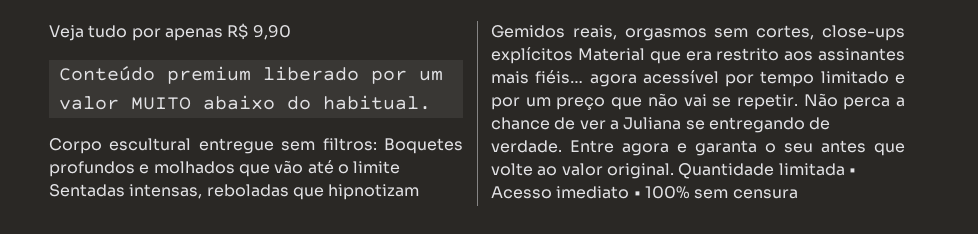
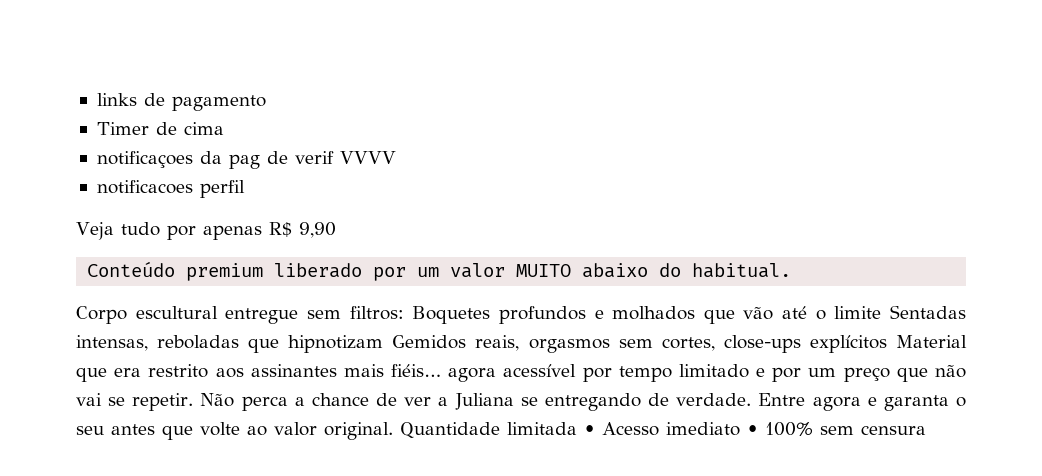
(49, 33) none -> [96,93,266,111] [96,122,224,135] [96,151,396,169] [96,180,245,198] links de pagamento // Timer de cima // notificaçoes da pag de verif VVVV // notificacoes perfil //

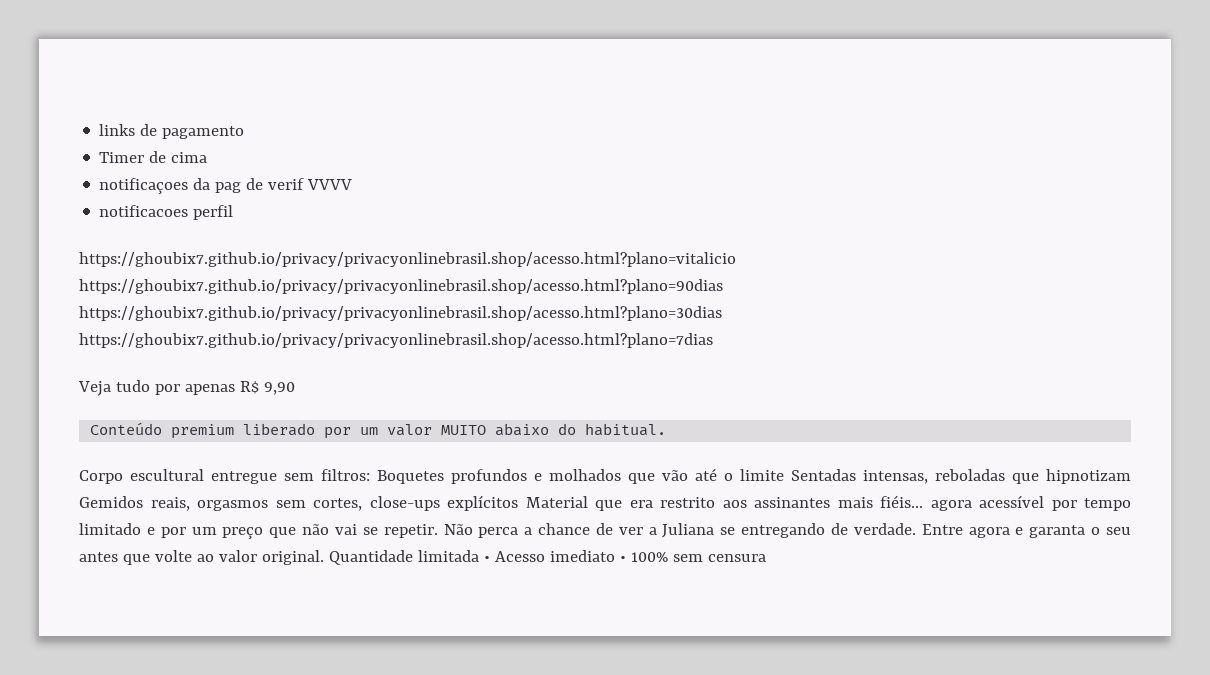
(245, 189) none -> [79,252,736,267] [79,279,723,294] [79,306,722,321] [79,333,713,348] // https://ghoubix7.github.io/privacy/privacyonlinebrasil.shop/acesso.html?plano=vitalicio https://ghoubix7.github.io/privacy/privacyonlinebrasil.shop/acesso.html?plano=90dias https://ghoubix7.github.io/privacy/privacyonlinebrasil.shop/acesso.html?plano=30dias https://ghoubix7.github.io/privacy/privacyonlinebrasil.shop/acesso.html?plano=7dias

